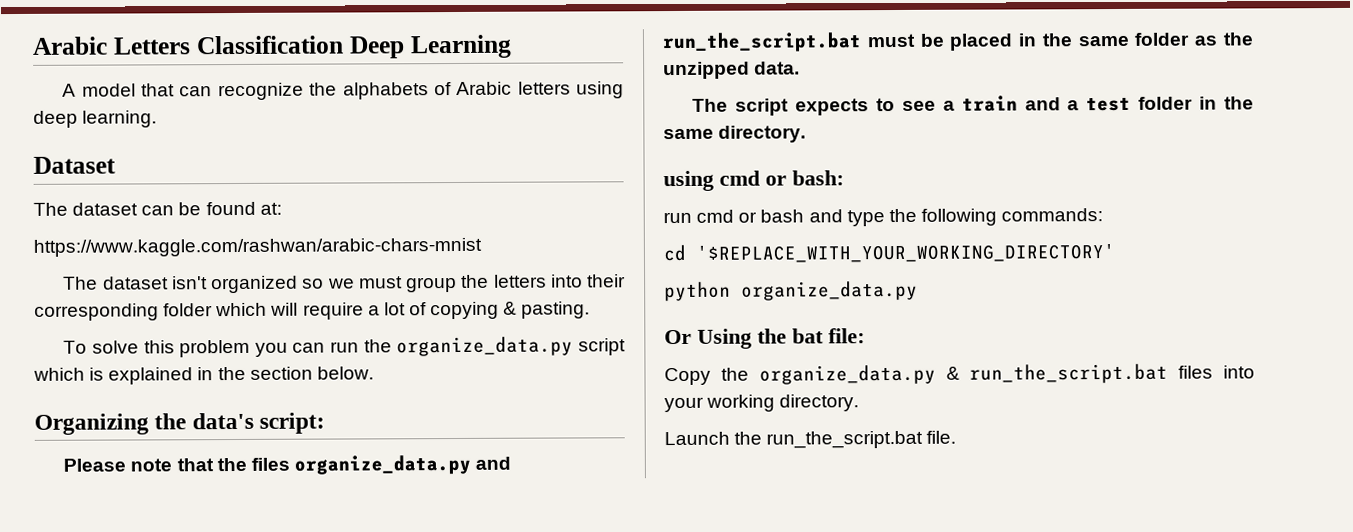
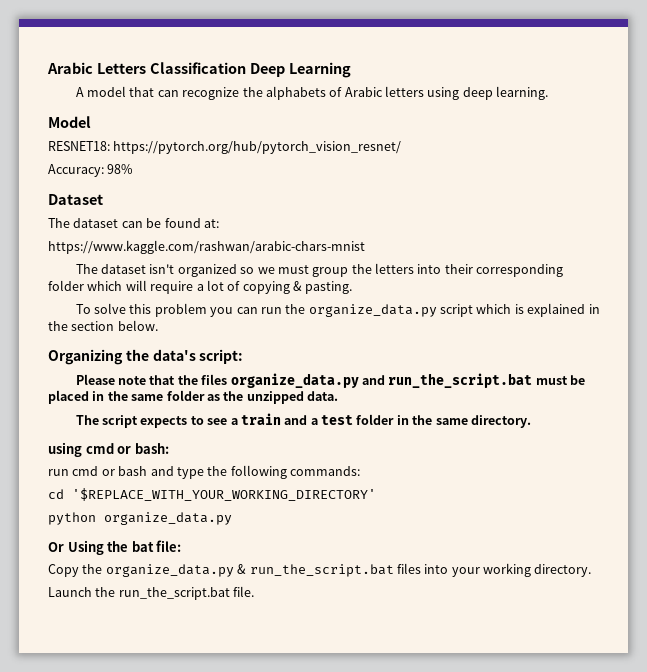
(158, 119) none -> [48,116,91,128] [48,141,402,154] [48,164,134,177] // Model // RESNET18: https://pytorch.org/hub/pytorch_vision_resnet/ // Accuracy: 98%

